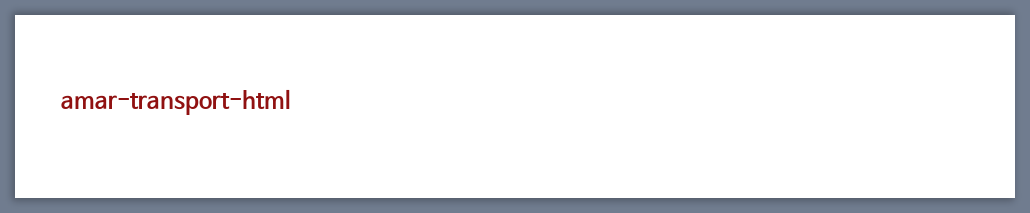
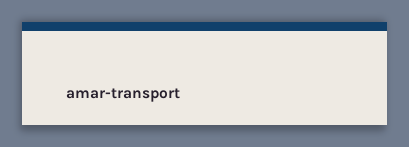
[61,89,291,115] amar-transport-html -> [66,88,180,102] amar-transport

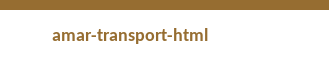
[66,88,180,102] amar-transport -> [52,28,208,44] amar-transport-html

